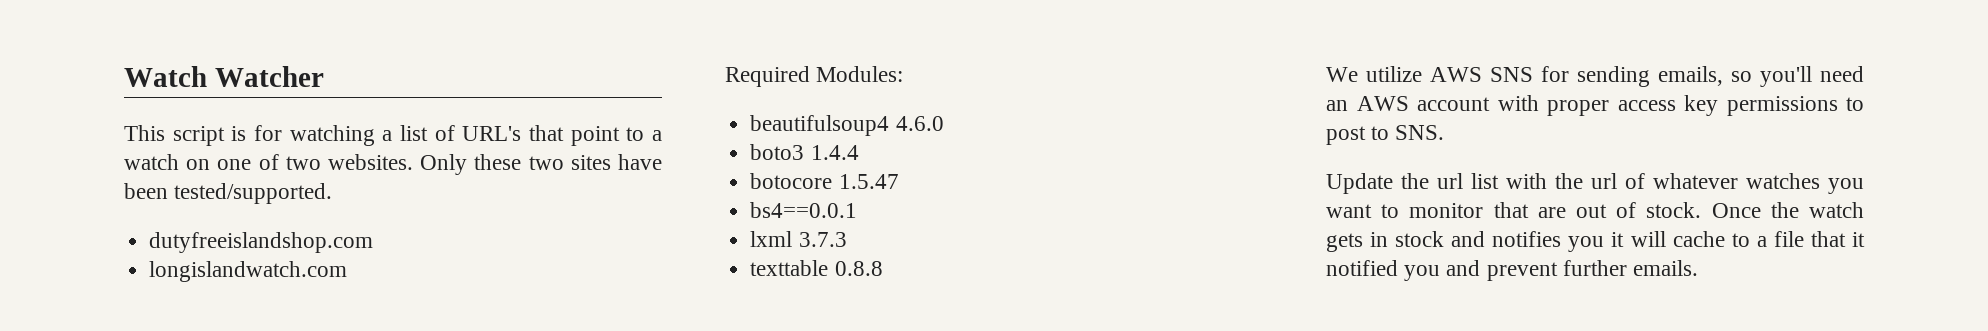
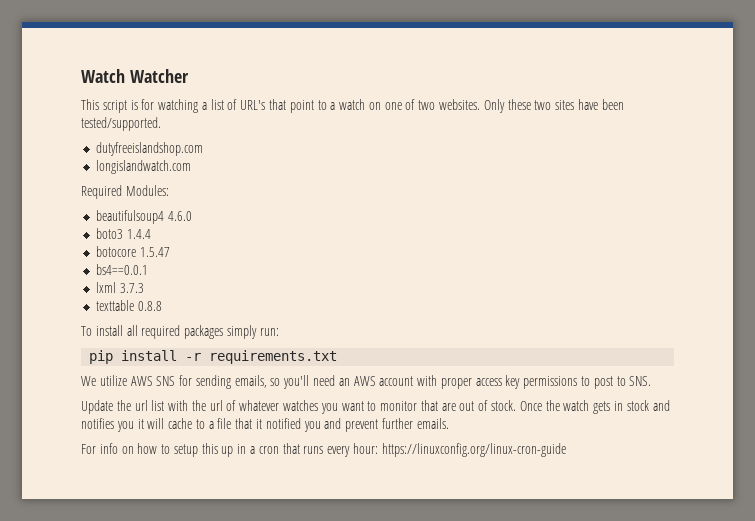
(883, 268) none -> [81,325,279,339] [89,350,338,364] // To install all required packages simply run: // pip install -r requirements.txt
(1699, 268) none -> [81,443,566,457] // For info on how to setup this up in a cron that runs every hour: https://linuxconfig.org/linux-cron-guide

